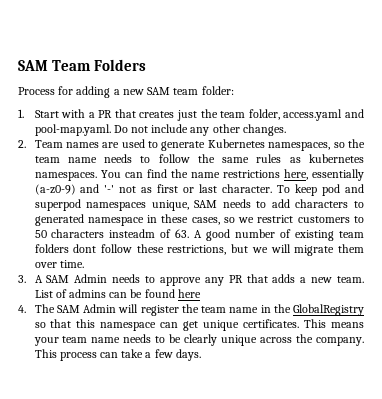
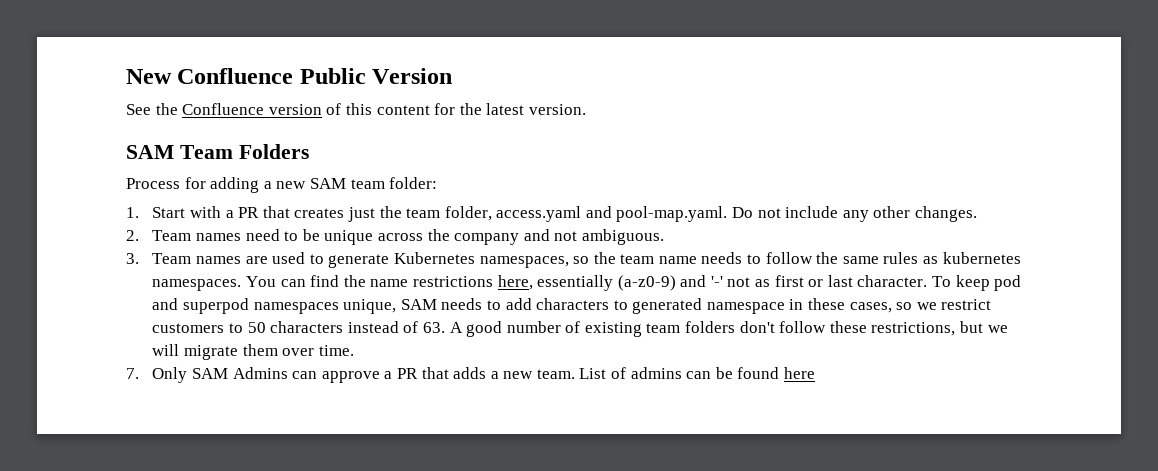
(18, 65) none -> [126,68,453,84] [126,103,586,115] New Confluence Public Version // See the Confluence version of this content for the latest version. //
(99, 145) none -> [245,229,664,245] [126,253,241,264] need to be unique across the company and not ambiguous. // 3. Team names
[109,229,156,238] insteadm -> [347,321,399,333] instead
[73,244,97,253] dont -> [739,321,775,333] don't
[18,274,224,286] 3. A SAM Admin needs to approve any -> [126,367,393,383] 7. Only SAM Admins can approve a
[18,304,364,316] [34,319,364,331] [33,334,364,346] [34,349,201,361] // 4. The SAM Admin will register the team name in the GlobalRegistry so that this namespace can get unique certificates. This means your team name needs to be clearly unique across the company. This process can take a few days. -> (816, 373) none

